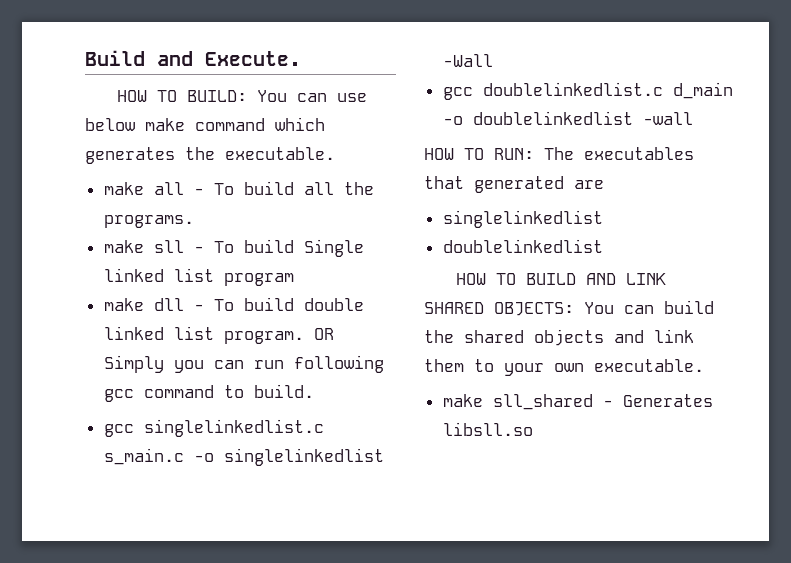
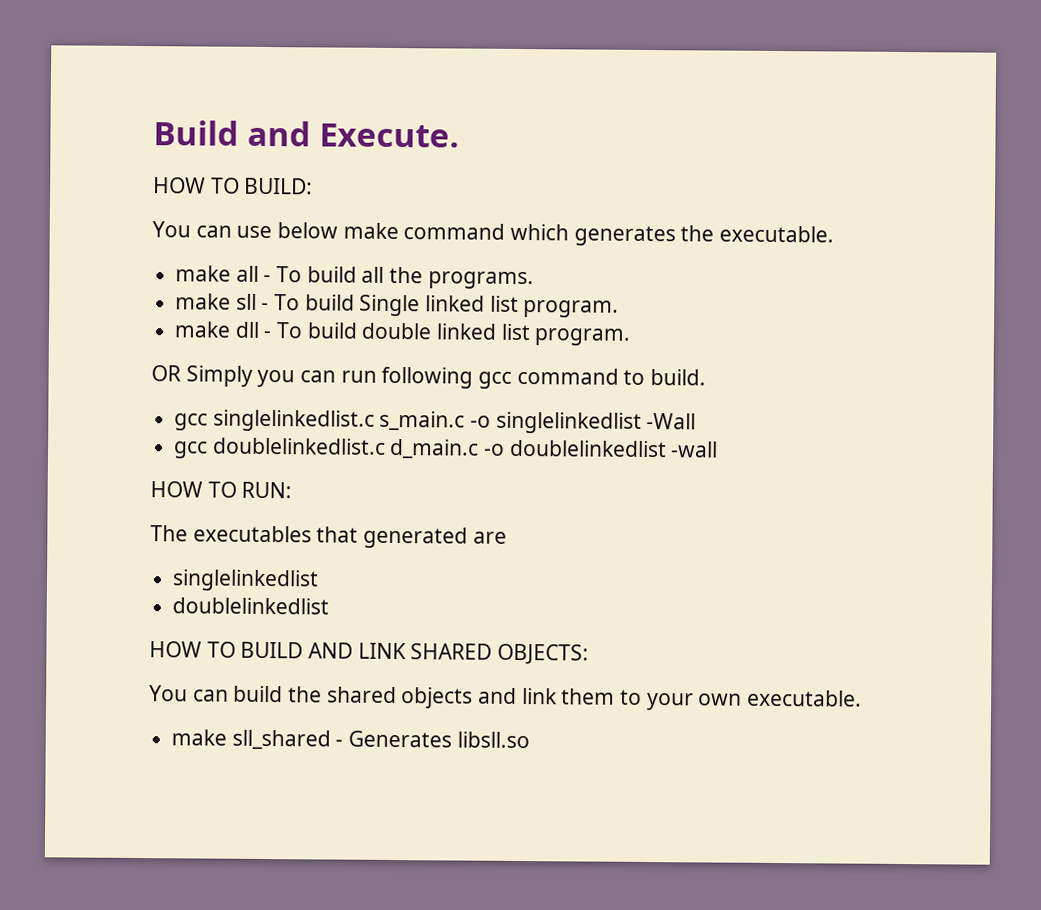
(247, 96) none -> (314, 186) //
[223,273,294,286] program -> [523,300,620,318] program.
(304, 337) none -> (631, 337) //
[672,82,733,99] d_main -> [389,438,480,459] d_main.c
(534, 154) none -> (293, 490) //
(574, 309) none -> (590, 654) //

